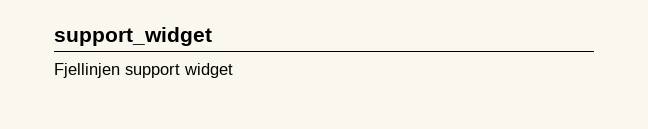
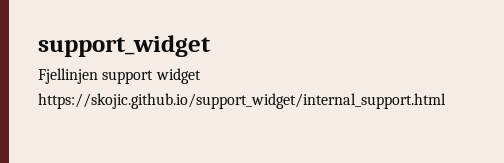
(233, 70) none -> [38,93,446,109] // https://skojic.github.io/support_widget/internal_support.html

